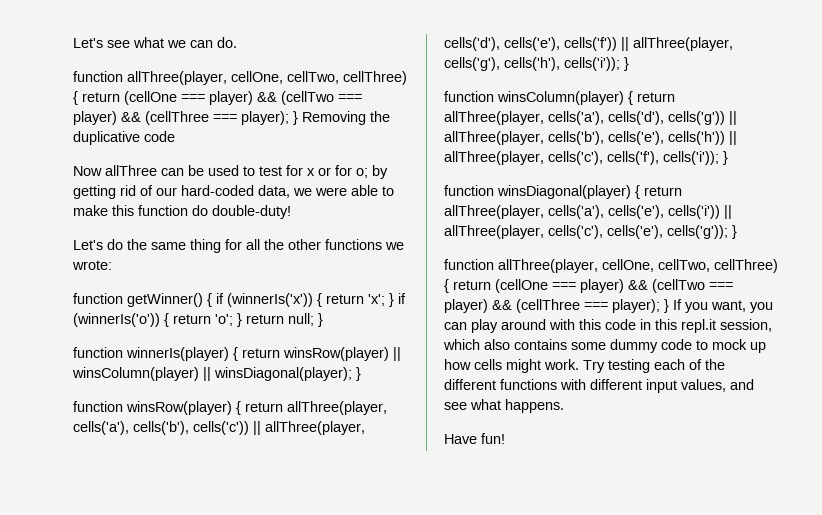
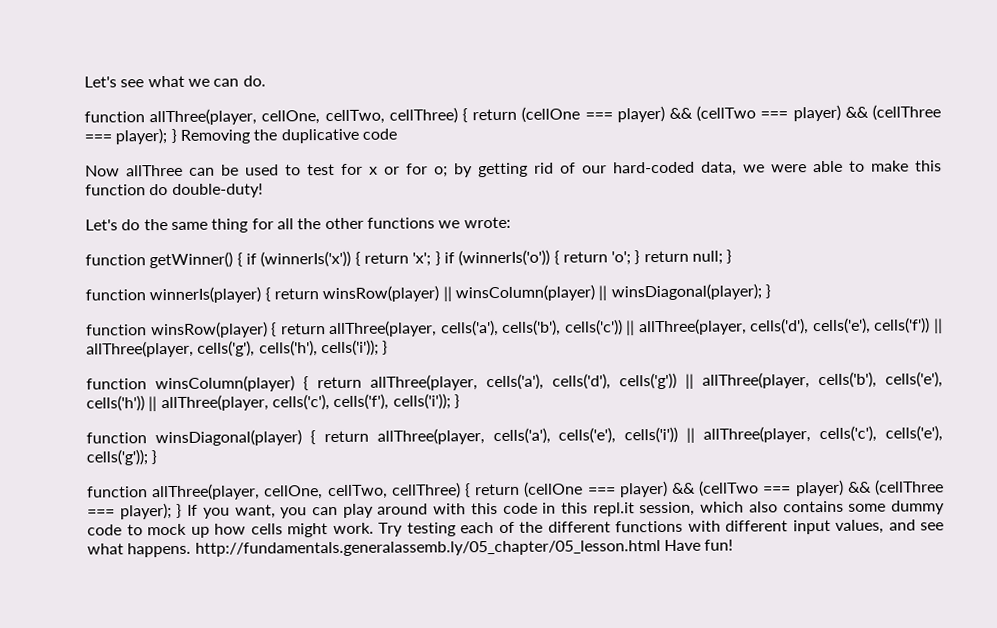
(564, 406) // -> [194,540,661,557] http://fundamentals.generalassemb.ly/05_chapter/05_lesson.html

